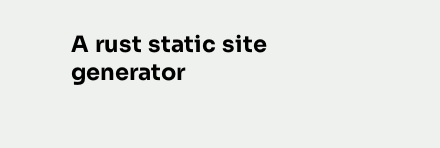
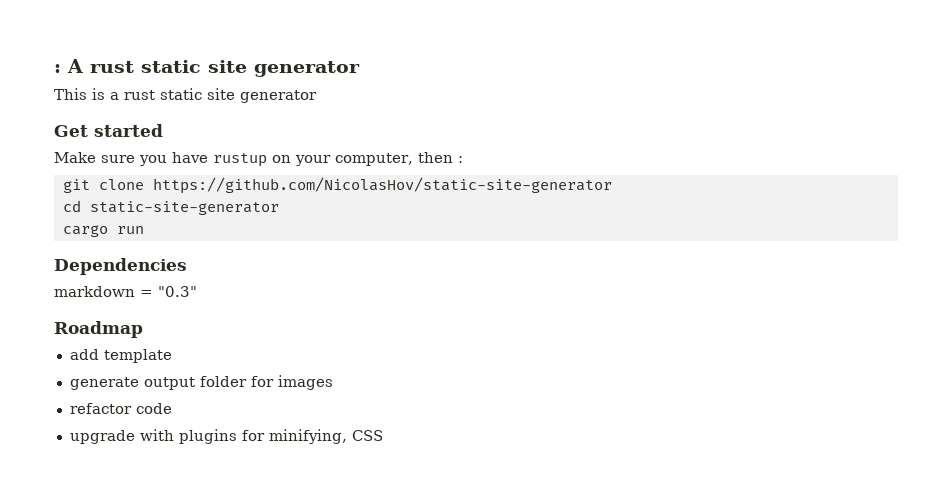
(71, 43) none -> [54,64,61,73] :
(186, 74) none -> [54,88,317,103] [54,124,163,137] [54,152,463,167] [62,177,612,194] [62,200,279,215] [62,225,144,237] [54,258,187,275] [54,286,197,297] [54,321,143,338] [69,349,172,363] [69,375,333,390] [69,403,172,414] [69,429,383,444] // This is a rust static site generator // Get started // Make sure you have rustup on your computer, then : // git clone https://github.com/NicolasHov/static-site-generator // cd static-site-generator // cargo run // Dependencies // markdown = "0.3" // Roadmap // add template // generate output folder for images // refactor code // upgrade with plugins for minifying, CSS

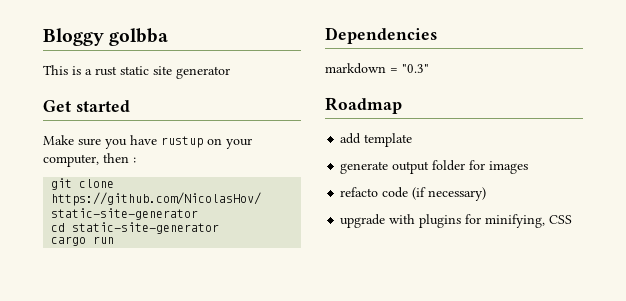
[54,59,360,77] : A rust static site generator -> [43,28,169,46] Bloggy golbba
[69,403,132,414] refactor -> [340,187,379,197] refacto
(172, 408) none -> [412,187,487,201] (if necessary)

